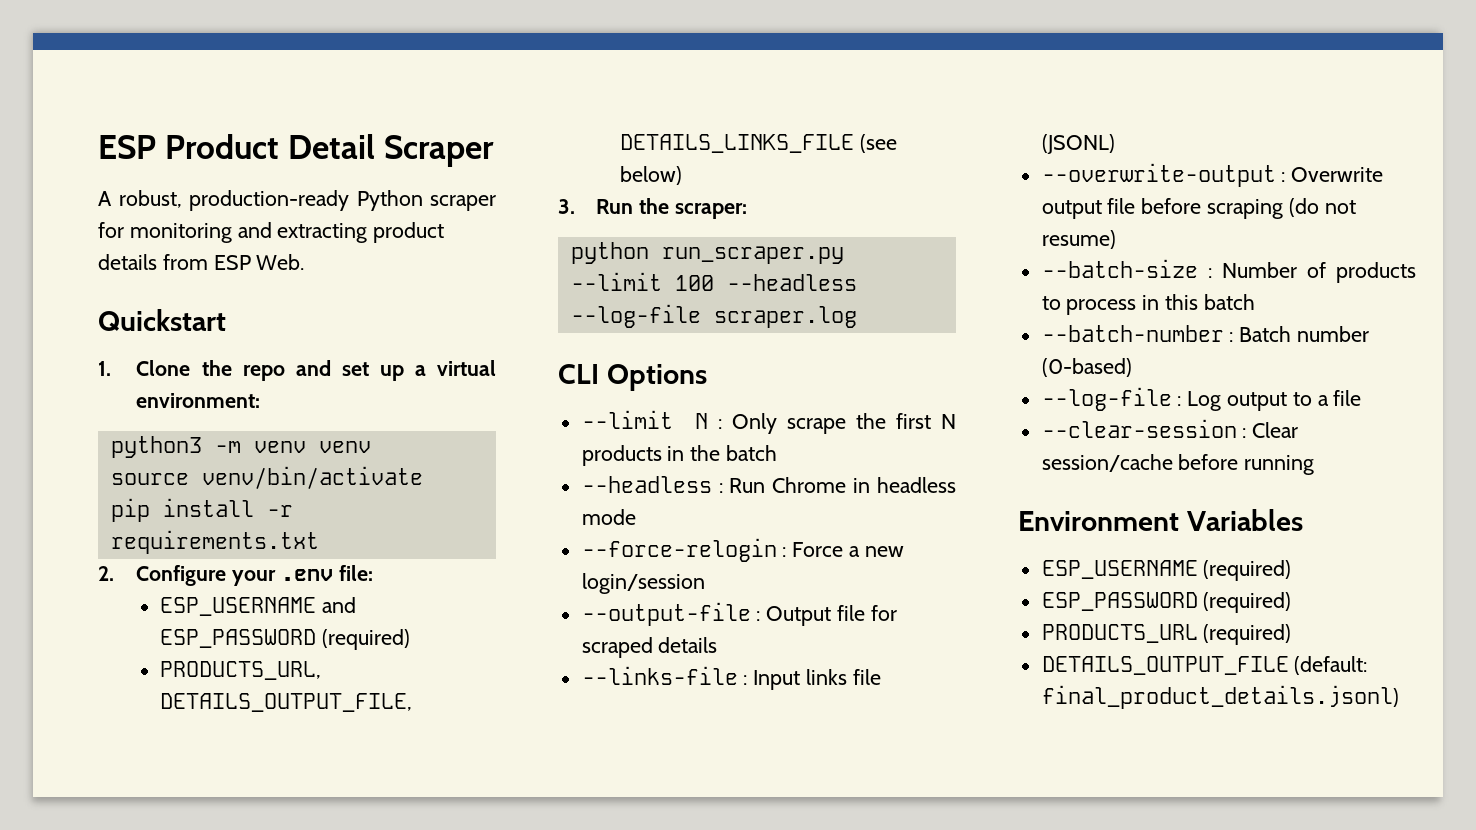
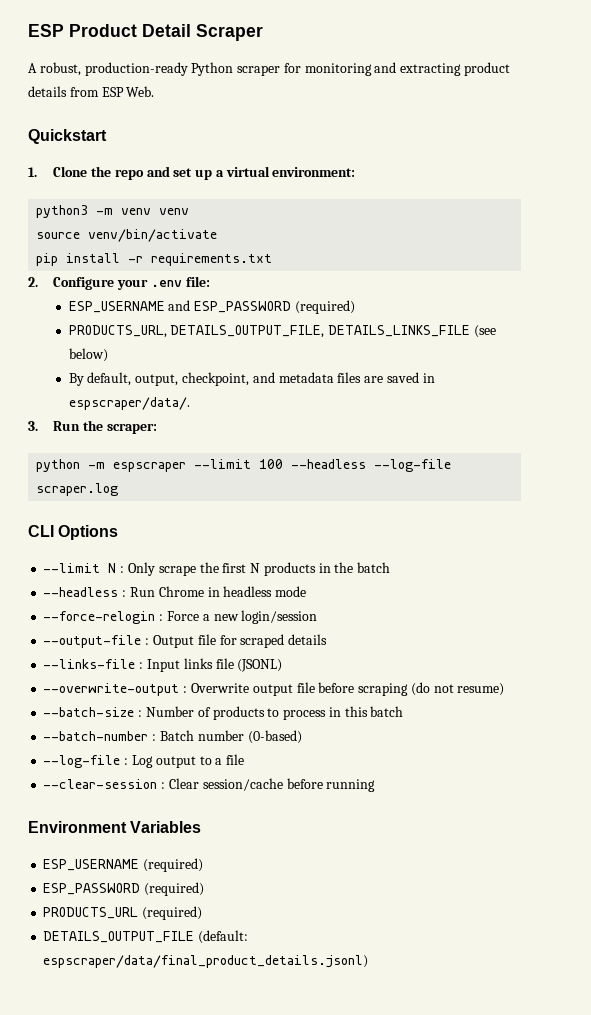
(683, 175) none -> [68,372,435,386] [68,397,190,410] // By default, output, checkpoint, and metadata files are saved in espscraper/data/.
[661,246,844,264] run_scraper.py -> [88,462,187,472] -m espscraper
[1041,685,1399,709] final_product_details.jsonl) -> [43,955,369,968] espscraper/data/final_product_details.jsonl)

